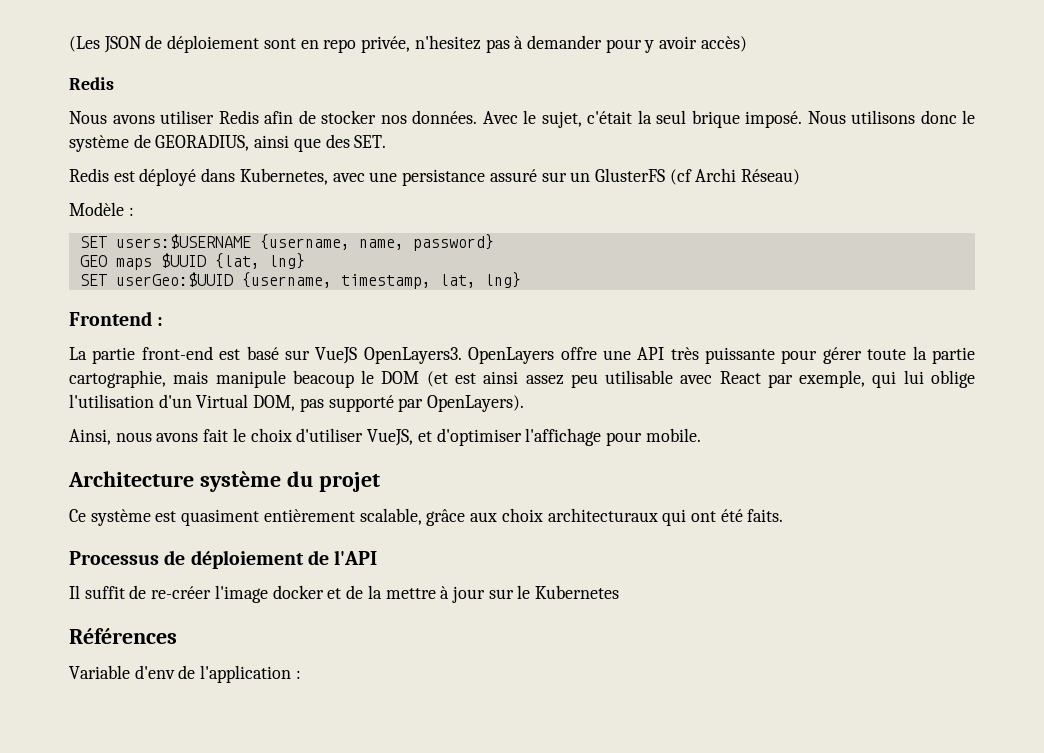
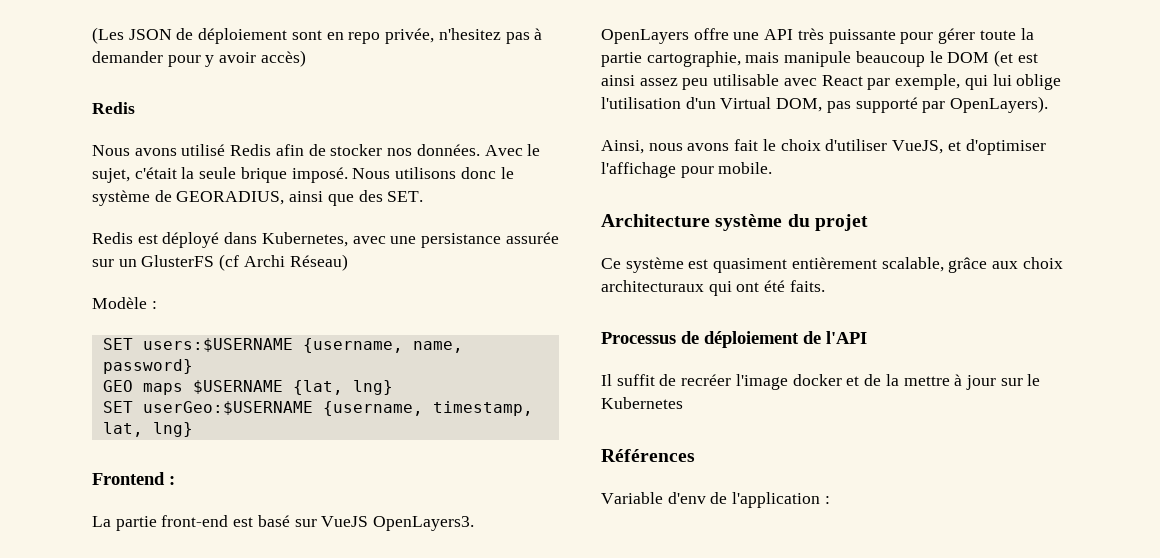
[160,110,214,124] utiliser -> [181,144,226,156] utilisé
[656,110,686,124] seul -> [199,167,237,179] seule
[489,169,537,182] assuré -> [505,232,559,244] assurée
[160,253,206,268] $UUID -> [192,380,283,394] $USERNAME
[115,272,233,287] userGeo:$UUID -> [142,401,313,415] userGeo:$USERNAME
[292,370,354,388] beacoup -> [855,51,925,67] beaucoup
[151,586,212,599] re-créer -> [681,374,732,386] recréer

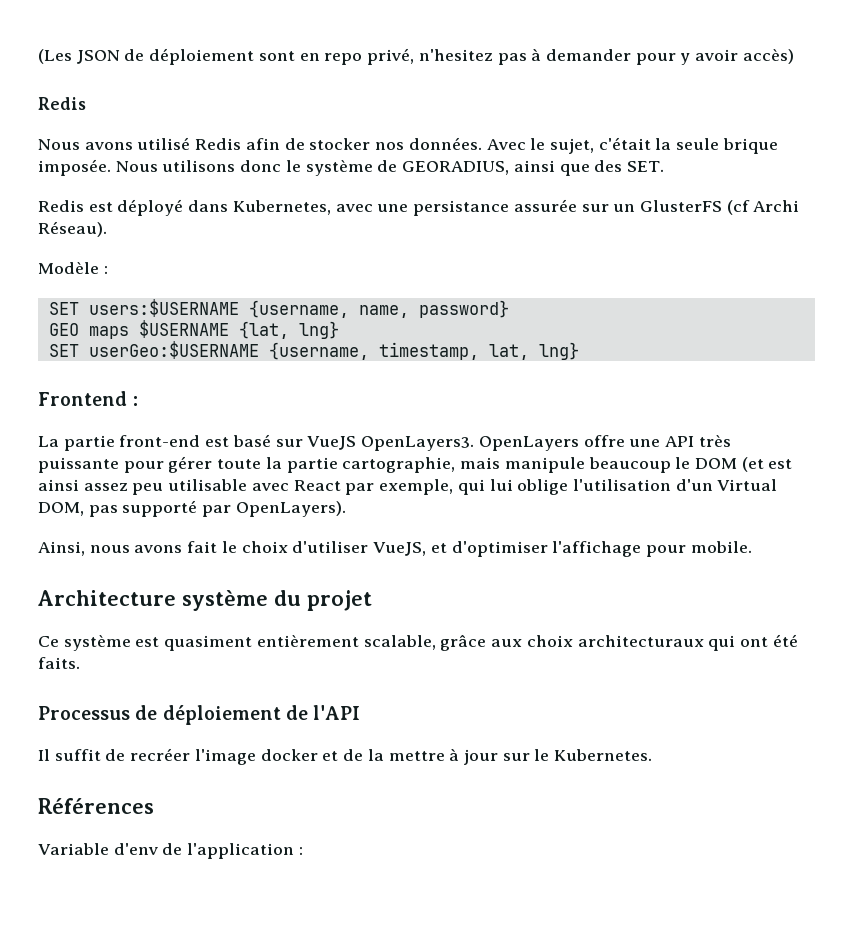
[385,28,435,44] privée, -> [367,48,415,65] privé,
[291,167,348,183] imposé. -> [38,159,111,176] imposée.
[289,254,348,271] Réseau) -> [38,221,107,237] Réseau).
[601,397,683,409] Kubernetes -> [554,749,653,761] Kubernetes.

